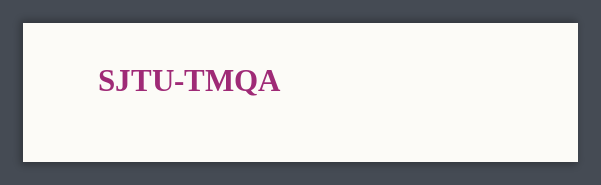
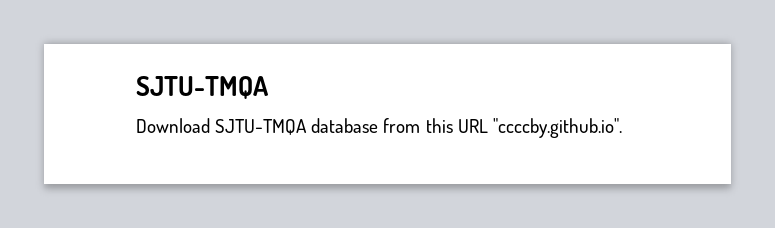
[98,70,281,96] SJTU-TMQA -> [136,76,268,99] [136,118,622,138] SJTU-TMQA // Download SJTU-TMQA database from this URL "ccccby.github.io".

